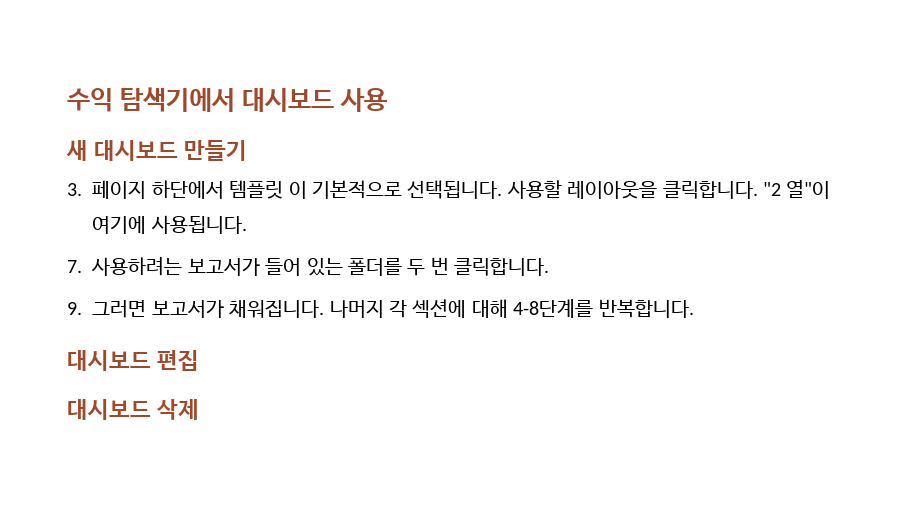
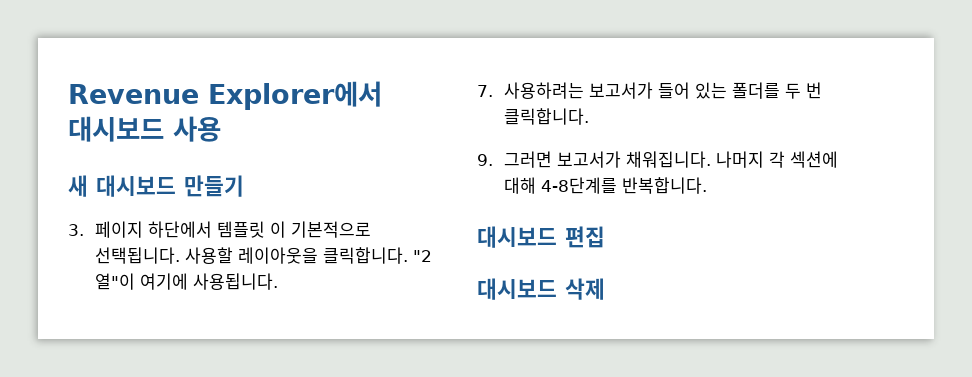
[67,87,236,112] 수익 탐색기에서 -> [68,81,382,110] Revenue Explorer에서

